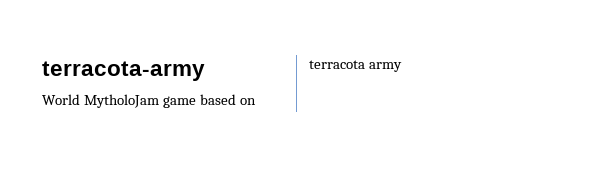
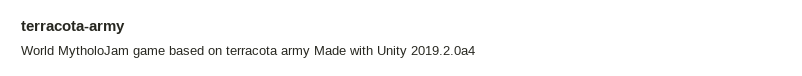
(402, 67) none -> [314,46,475,58] Made with Unity 2019.2.0a4

